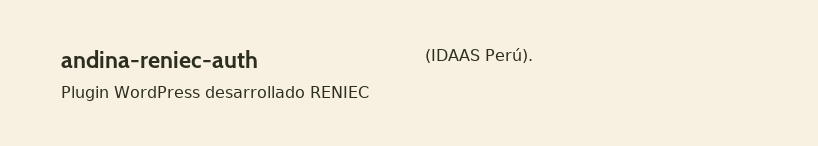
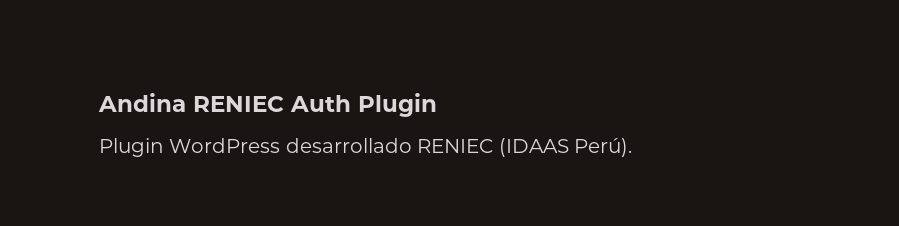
[61,50,258,68] andina-reniec-auth -> [98,93,437,117] Andina RENIEC Auth Plugin

